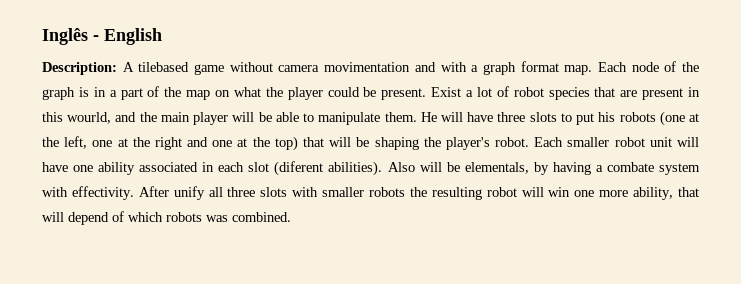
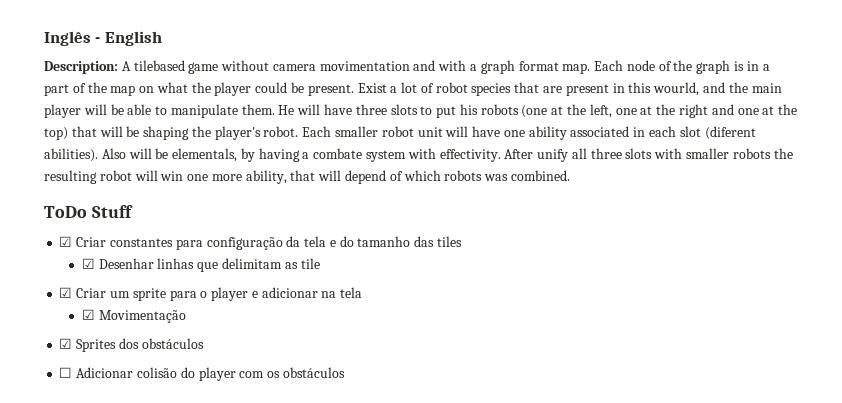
(291, 217) none -> [44,205,133,218] [59,236,462,250] [81,258,320,272] [59,287,363,301] [81,309,186,323] [59,338,204,352] [59,367,345,381] // ToDo Stuff // ☑ Criar constantes para configuração da tela e do tamanho das tiles // ☑ Desenhar linhas que delimitam as tile // ☑ Criar um sprite para o player e adicionar na tela // ☑ Movimentação // ☑ Sprites dos obstáculos // ☐ Adicionar colisão do player com os obstáculos

